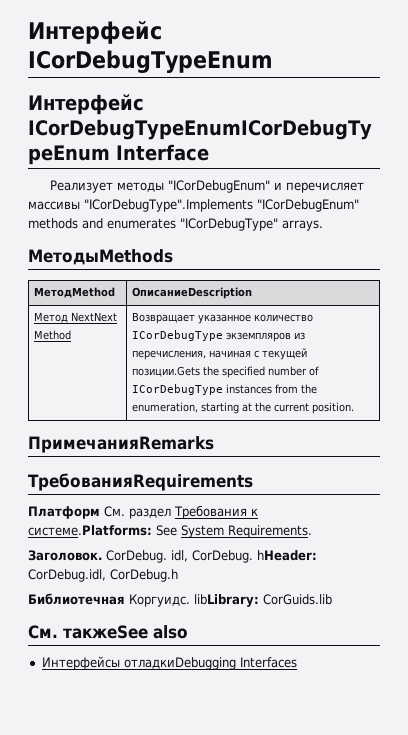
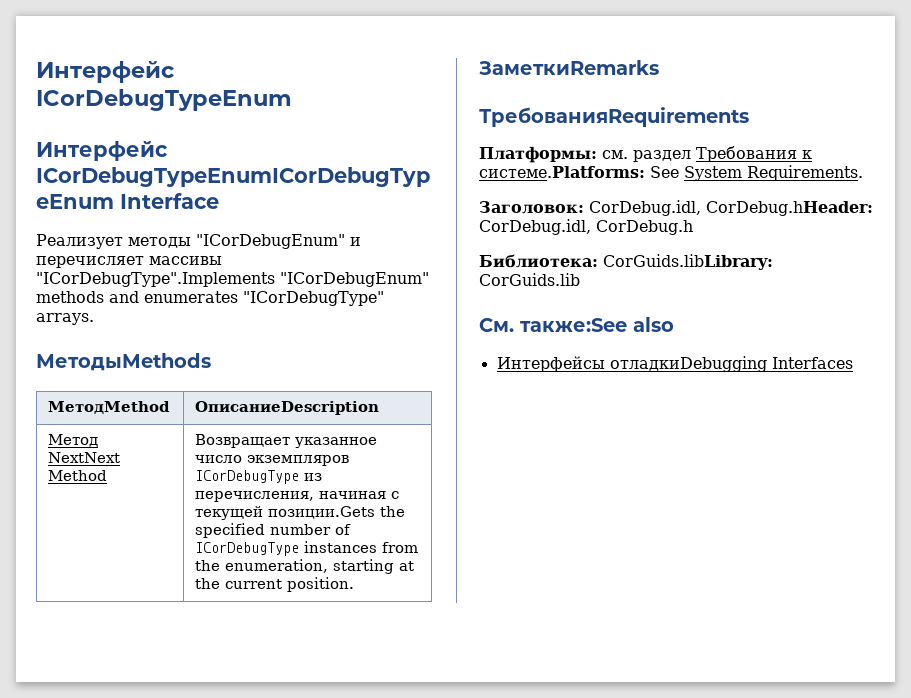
[254,314,314,322] [132,330,292,342] количество ICorDebugType экземпляров -> [194,455,349,466] [194,470,299,484] число экземпляров ICorDebugType
[28,436,214,453] ПримечанияRemarks -> [479,60,659,75] ЗаметкиRemarks
[28,506,125,519] Платформ См. -> [479,146,628,163] Платформы: см.
[28,550,317,563] Заголовок. CorDebug. idl, CorDebug. hHeader: -> [479,200,873,216] Заголовок: CorDebug.idl, CorDebug.hHeader:
[28,593,259,607] Библиотечная Коргуидс. libLibrary: -> [479,254,773,270] Библиотека: CorGuids.libLibrary:
[63,625,148,639] такжеSee -> [520,318,627,332] также:See

